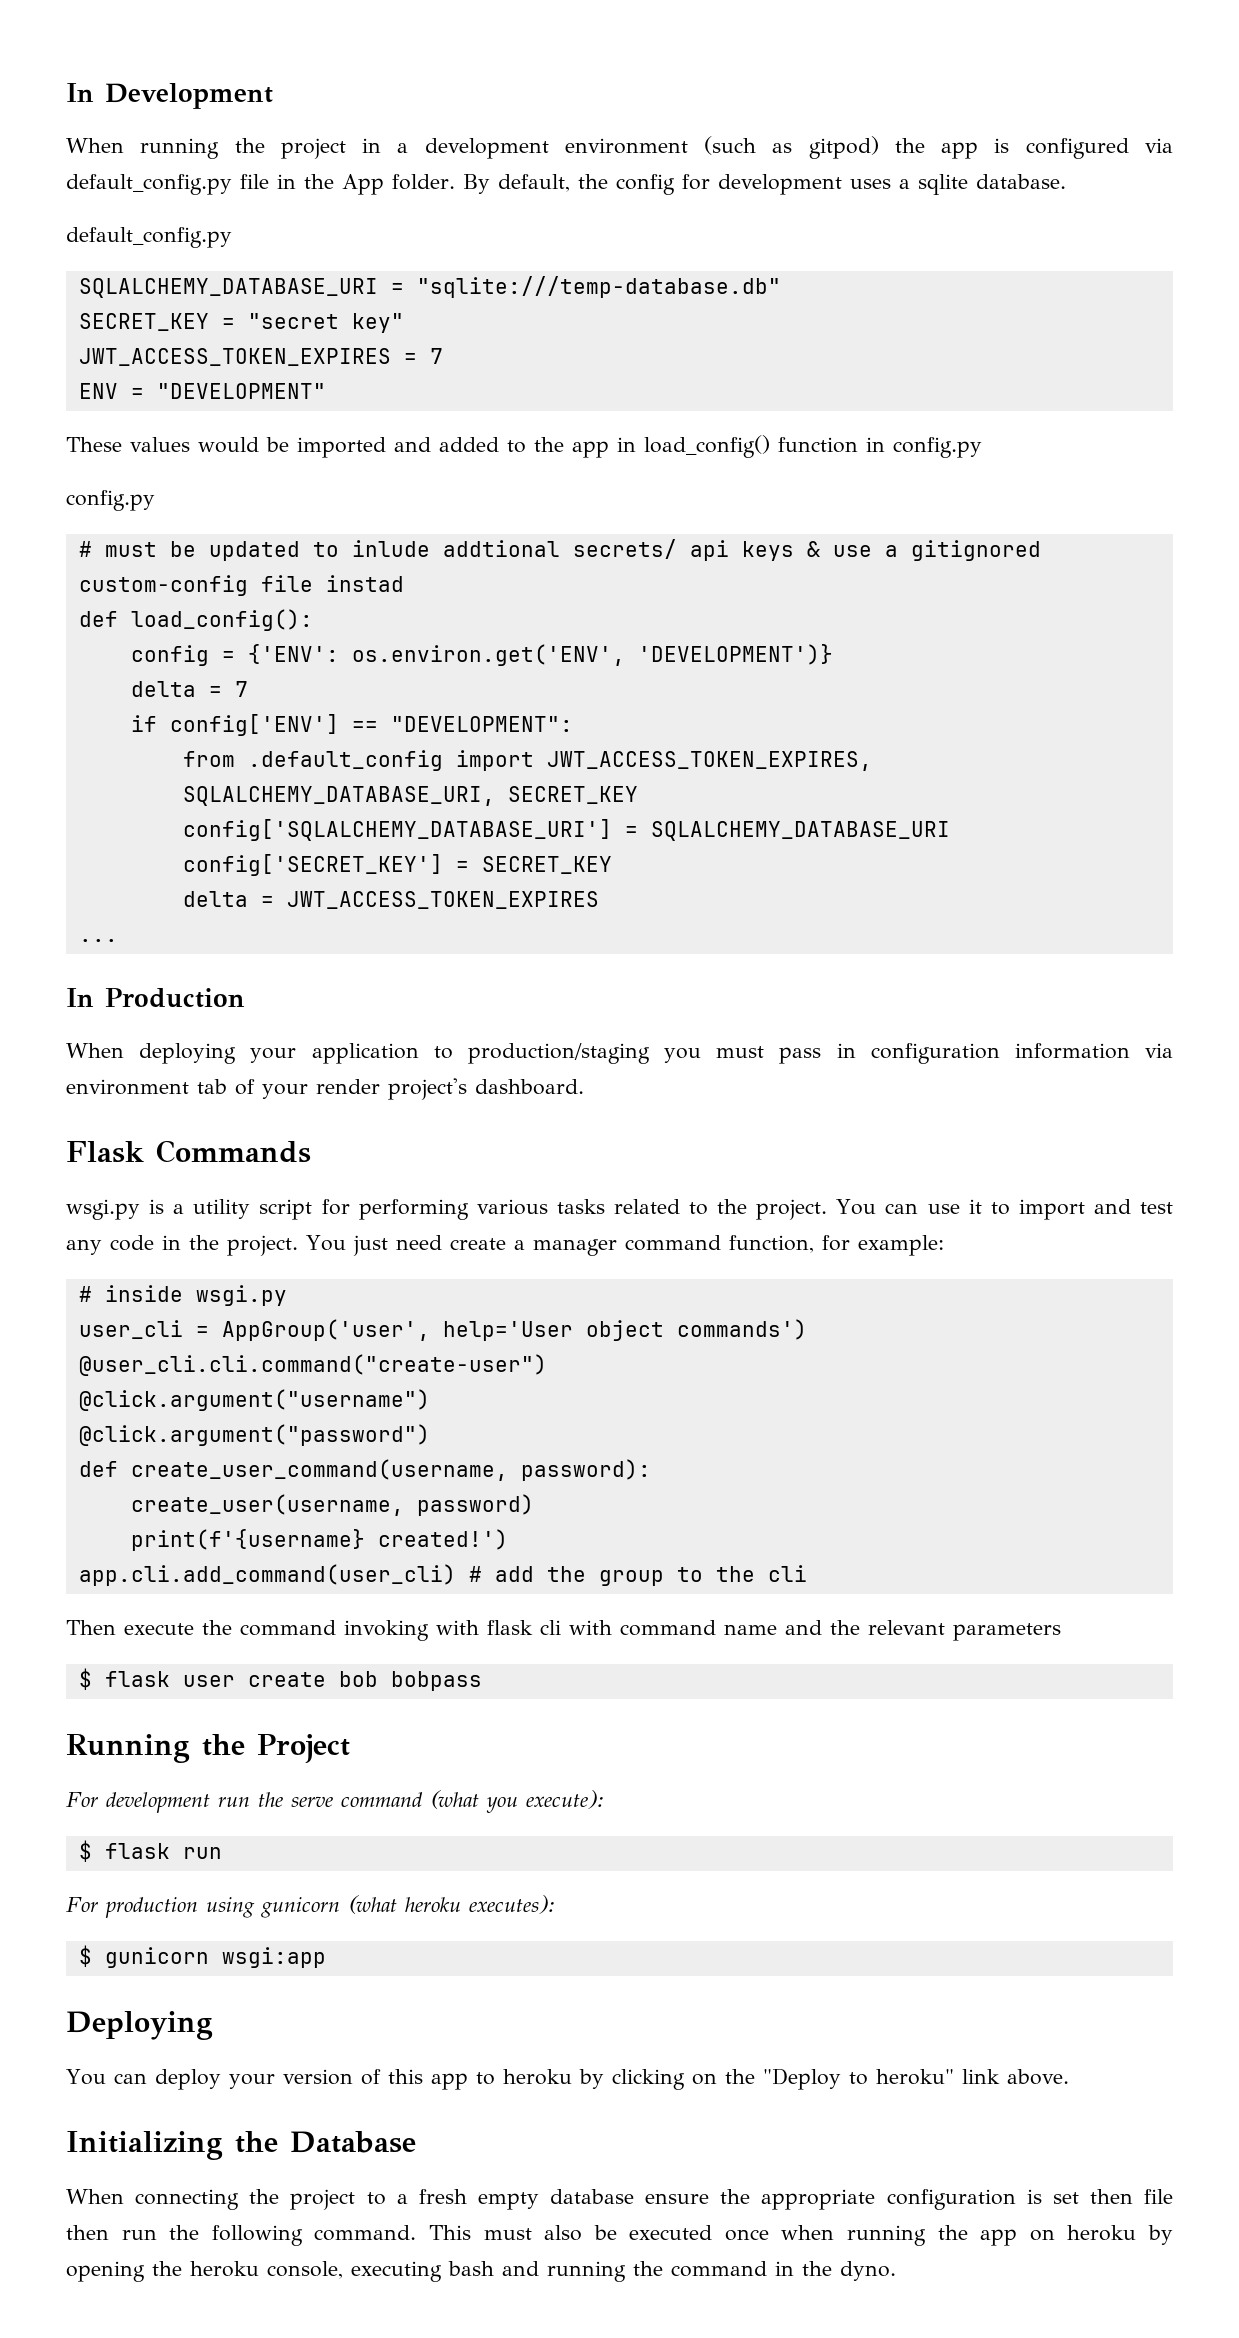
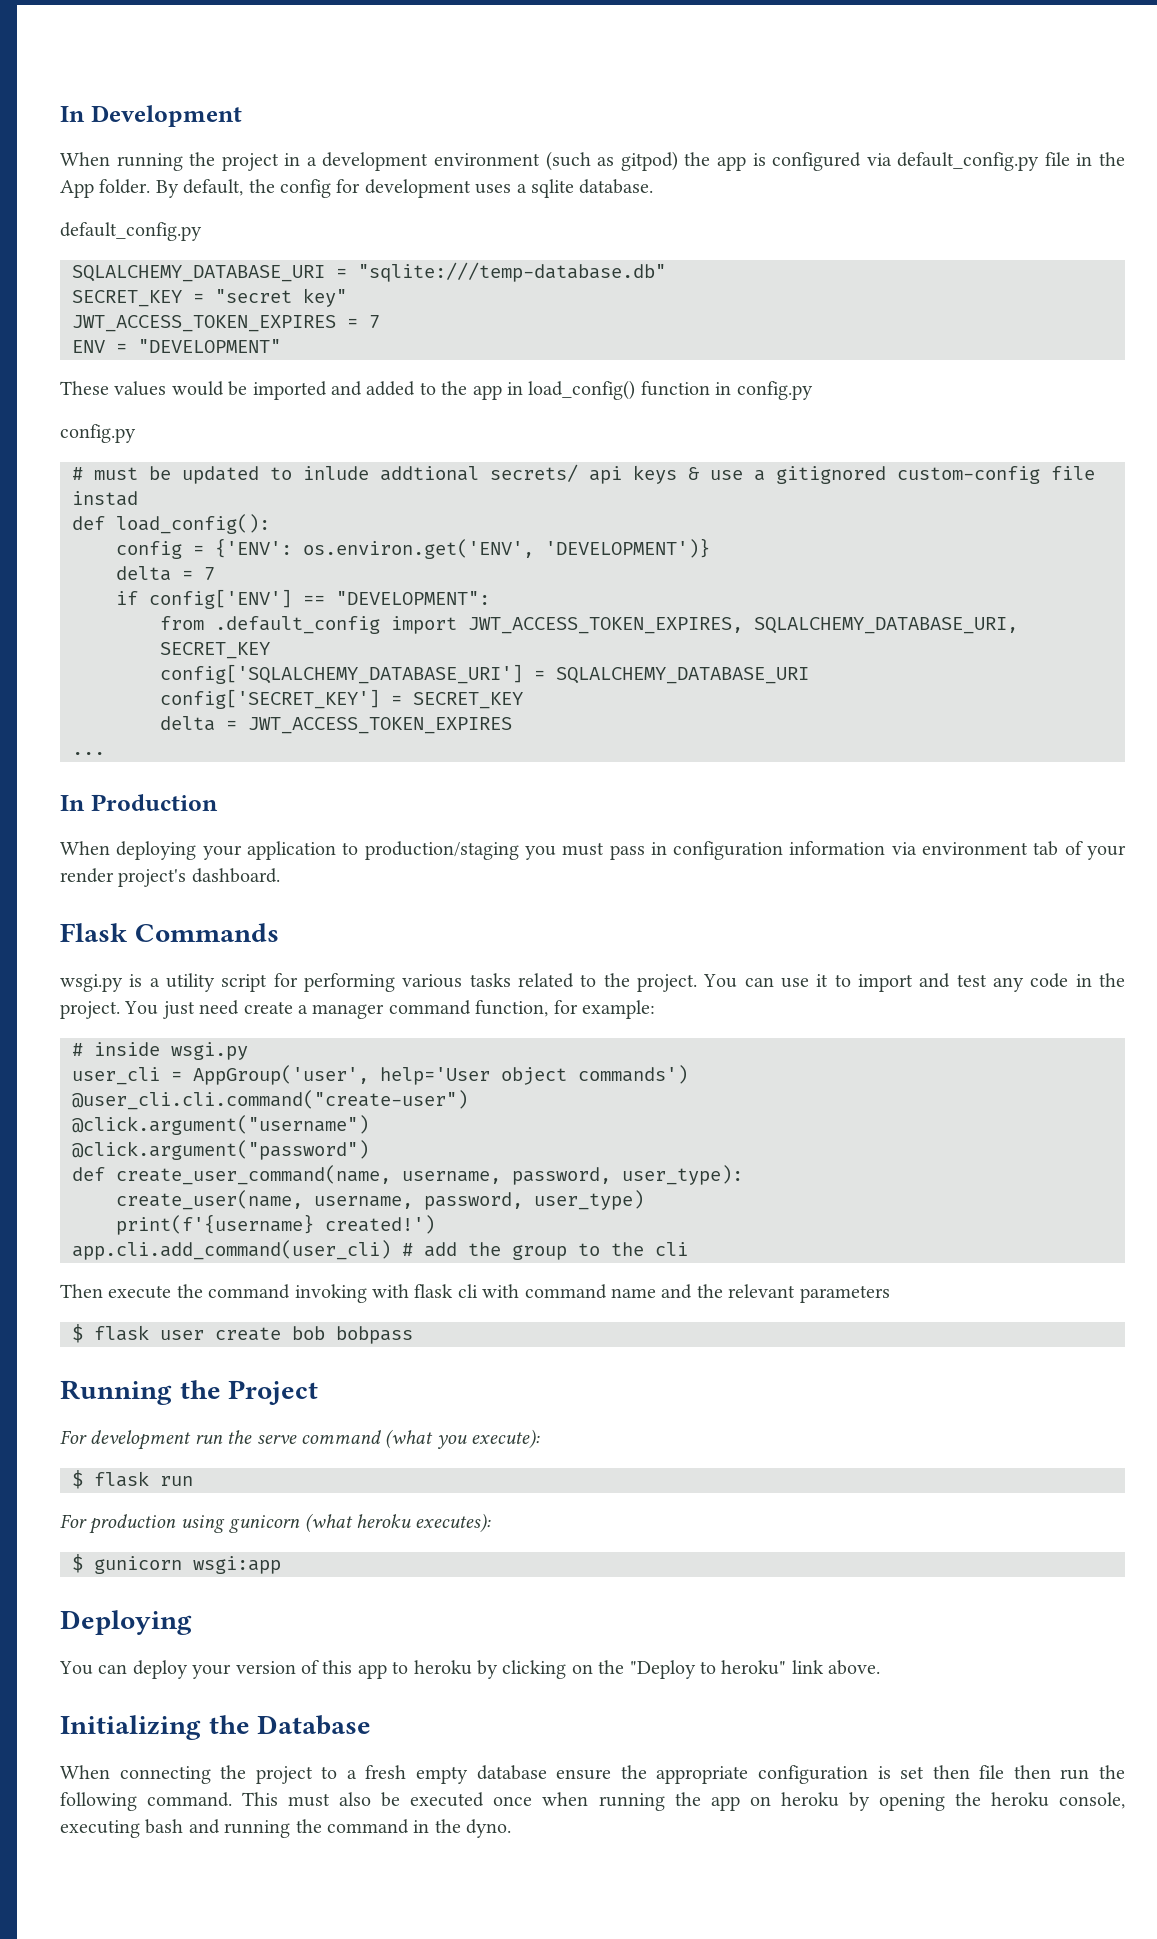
[130,1459,651,1481] [130,1494,534,1516] create_user_command(username, password): // create_user(username, password) -> [116,1165,743,1185] [116,1190,644,1210] create_user_command(name, username, password, user_type): // create_user(name, username, password, user_type)

